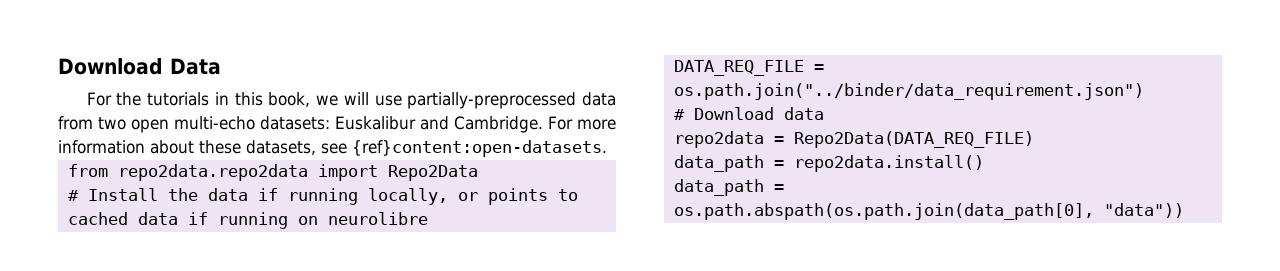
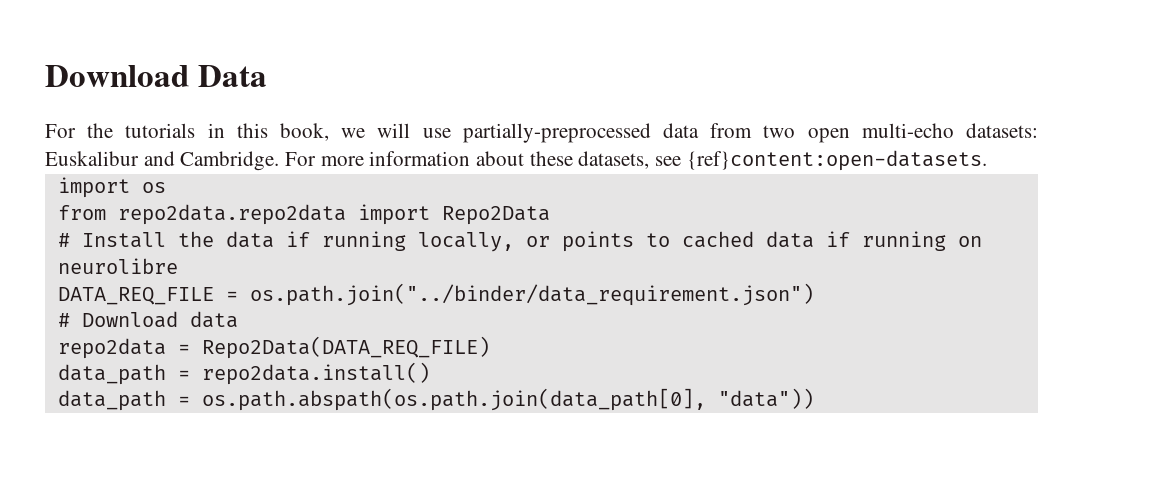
(607, 148) none -> [57,177,166,198] // import os

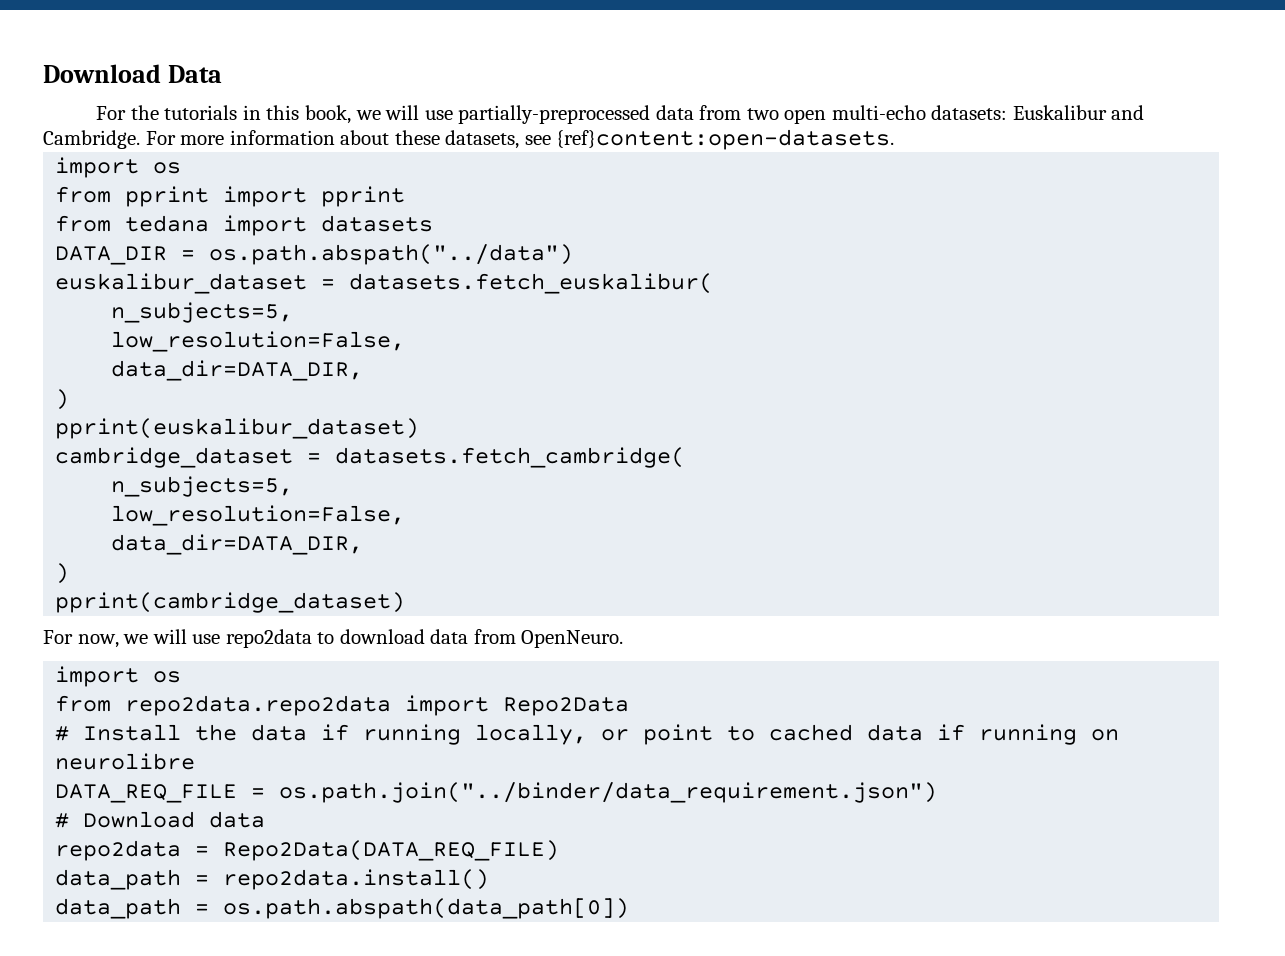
(166, 187) none -> [55,186,406,207] [55,215,434,236] [55,244,574,265] [55,273,714,294] [111,302,294,323] [111,331,406,352] [111,360,364,381] [55,389,70,410] [55,418,420,439] [55,447,686,468] [111,476,294,497] [111,505,406,526] [111,534,364,555] [55,563,70,584] [55,592,406,613] [43,629,624,648] [55,666,182,687] // from pprint import pprint // from tedana import datasets // DATA_DIR = os.path.abspath("../data") // euskalibur_dataset = datasets.fetch_euskalibur( // n_subjects=5, // low_resolution=False, // data_dir=DATA_DIR, // ) // pprint(euskalibur_dataset) // cambridge_dataset = datasets.fetch_cambridge( // n_subjects=5, // low_resolution=False, // data_dir=DATA_DIR, // ) // pprint(cambridge_dataset) // For now, we will use repo2data to download data from OpenNeuro. // import os
[561,231,634,252] points -> [643,724,714,745] point
[201,388,814,411] os.path.abspath(os.path.join(data_path[0], "data")) -> [223,898,630,919] os.path.abspath(data_path[0])

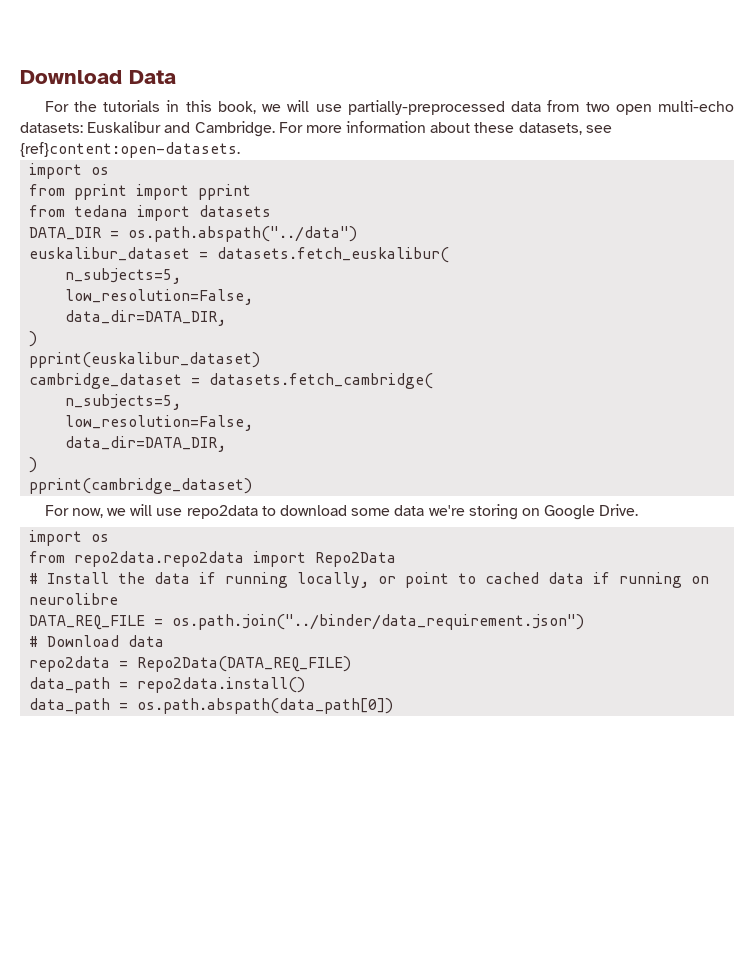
[430,629,624,648] data from OpenNeuro. -> [351,504,639,520] some data we're storing on Google Drive.

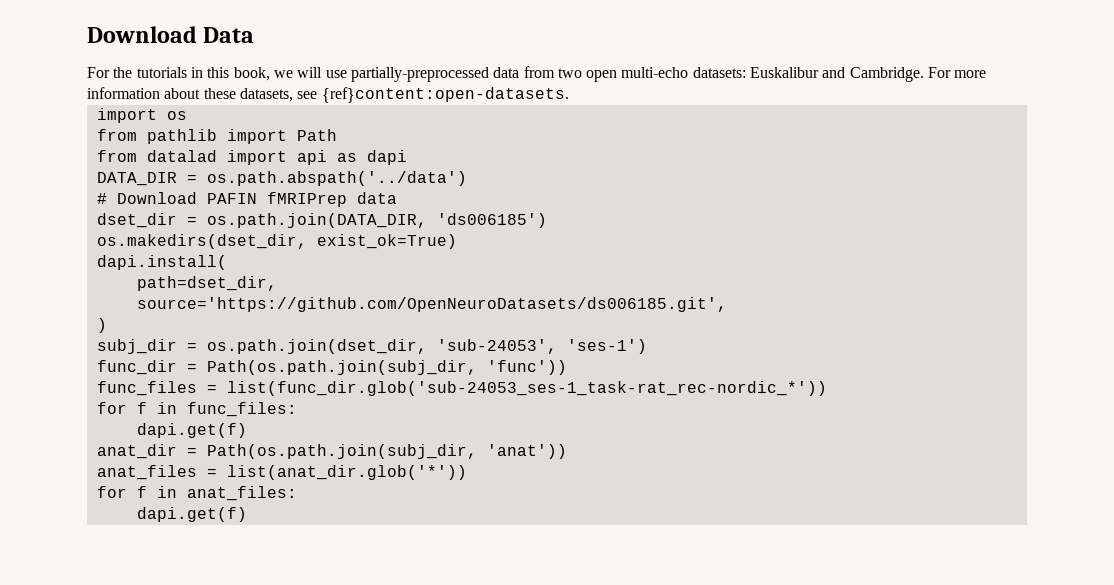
[74,184,252,200] [29,205,272,221] [29,226,358,242] [29,247,450,263] [65,268,182,284] [65,289,254,305] [65,310,227,326] [29,331,38,347] [29,352,261,368] [29,373,434,389] [65,394,182,410] [65,415,254,431] [65,436,227,452] [29,457,38,473] [29,478,253,494] [44,504,639,520] [29,530,110,546] [29,551,397,567] [29,572,710,588] [29,593,119,605] [29,614,585,630] [29,635,165,647] [29,656,352,672] [29,677,306,693] [29,698,394,714] pprint import pprint // from tedana import datasets // DATA_DIR = os.path.abspath("../data") // euskalibur_dataset = datasets.fetch_euskalibur( // n_subjects=5, // low_resolution=False, // data_dir=DATA_DIR, // ) // pprint(euskalibur_dataset) // cambridge_dataset = datasets.fetch_cambridge( // n_subjects=5, // low_resolution=False, // data_dir=DATA_DIR, // ) // pprint(cambridge_dataset) // For now, we will use repo2data to download some data we're storing on Google Drive. // import os // from repo2data.repo2data import Repo2Data // # Install the data if running locally, or point to cached data if running on neurolibre // DATA_REQ_FILE = os.path.join("../binder/data_requirement.json") // # Download data // repo2data = Repo2Data(DATA_REQ_FILE) // data_path = repo2data.install() // data_path = os.path.abspath(data_path[0]) -> [146,129,337,144] [96,150,407,165] [96,171,467,186] [96,192,397,207] [96,213,547,228] [96,234,457,249] [96,255,227,270] [136,276,277,291] [136,297,727,312] [96,318,107,333] [96,339,647,354] [96,360,567,375] [96,381,827,396] [96,402,297,417] [136,423,247,438] [96,444,567,459] [96,465,467,480] [96,486,297,501] [136,507,247,522] pathlib import Path // from datalad import api as dapi // DATA_DIR = os.path.abspath('../data') // # Download PAFIN fMRIPrep data // dset_dir = os.path.join(DATA_DIR, 'ds006185') // os.makedirs(dset_dir, exist_ok=True) // dapi.install( // path=dset_dir, // source='https://github.com/OpenNeuroDatasets/ds006185.git', // ) // subj_dir = os.path.join(dset_dir, 'sub-24053', 'ses-1') // func_dir = Path(os.path.join(subj_dir, 'func')) // func_files = list(func_dir.glob('sub-24053_ses-1_task-rat_rec-nordic_*')) // for f in func_files: // dapi.get(f) // anat_dir = Path(os.path.join(subj_dir, 'anat')) // anat_files = list(anat_dir.glob('*')) // for f in anat_files: // dapi.get(f)

